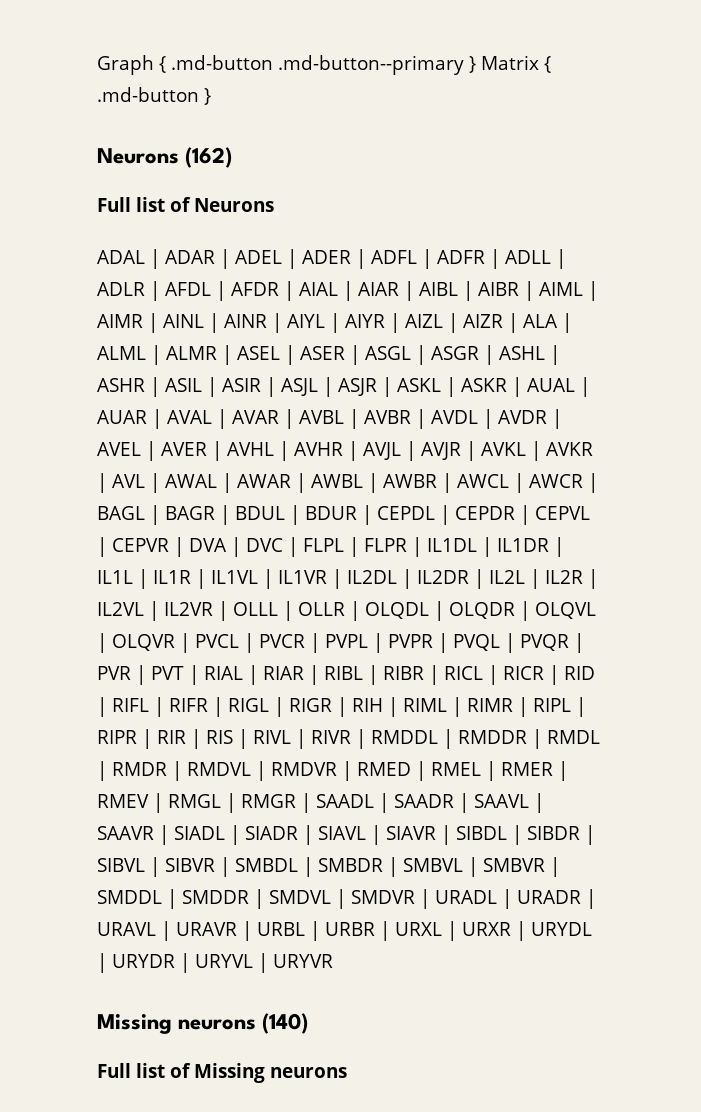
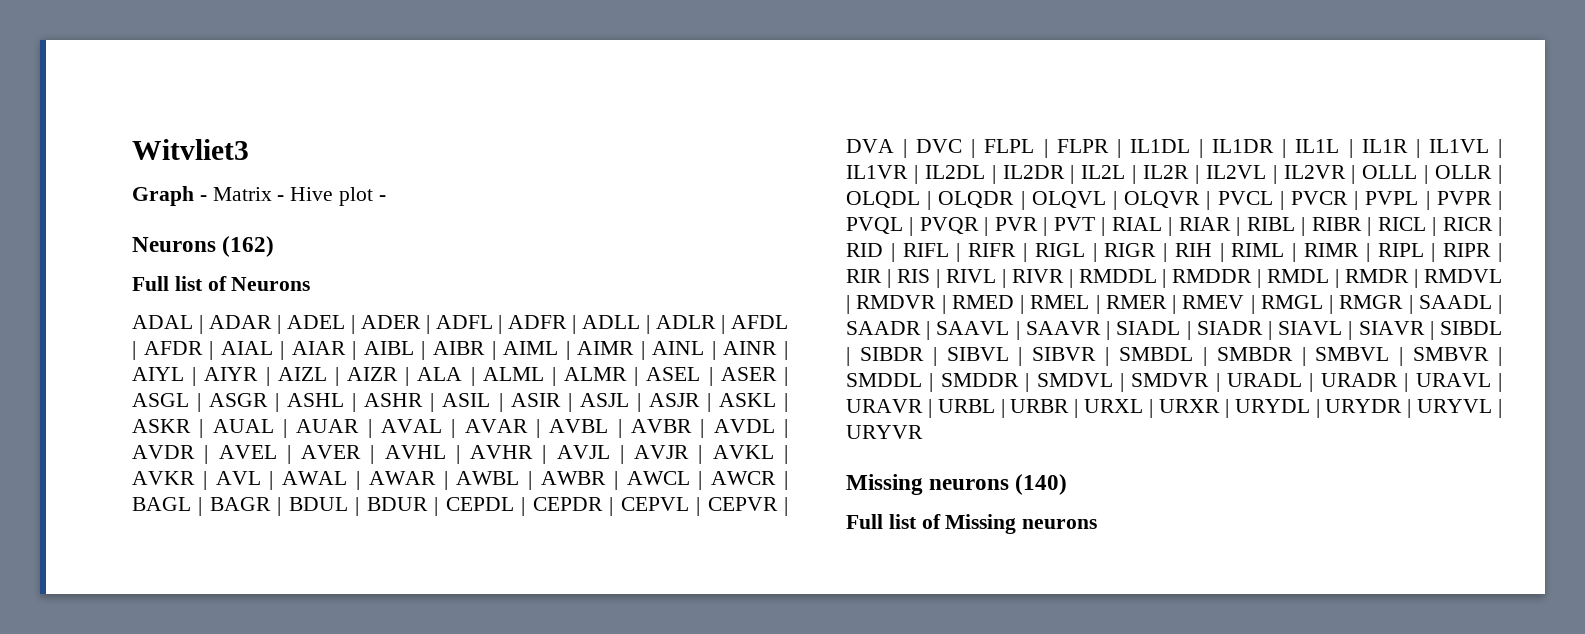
[97,55,551,75] [97,87,211,105] Graph { .md-button .md-button--primary } Matrix { .md-button } -> [132,139,249,160] [132,186,386,206] Witvliet3 // Graph - Matrix - Hive plot -

